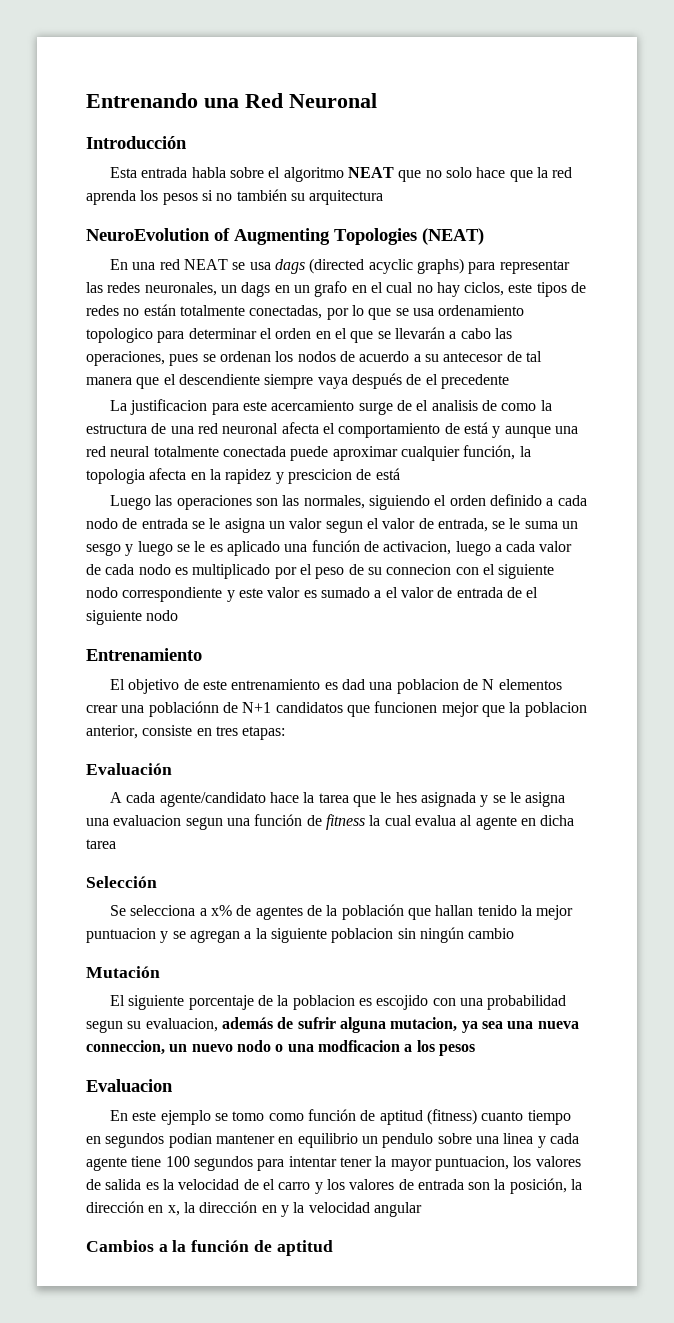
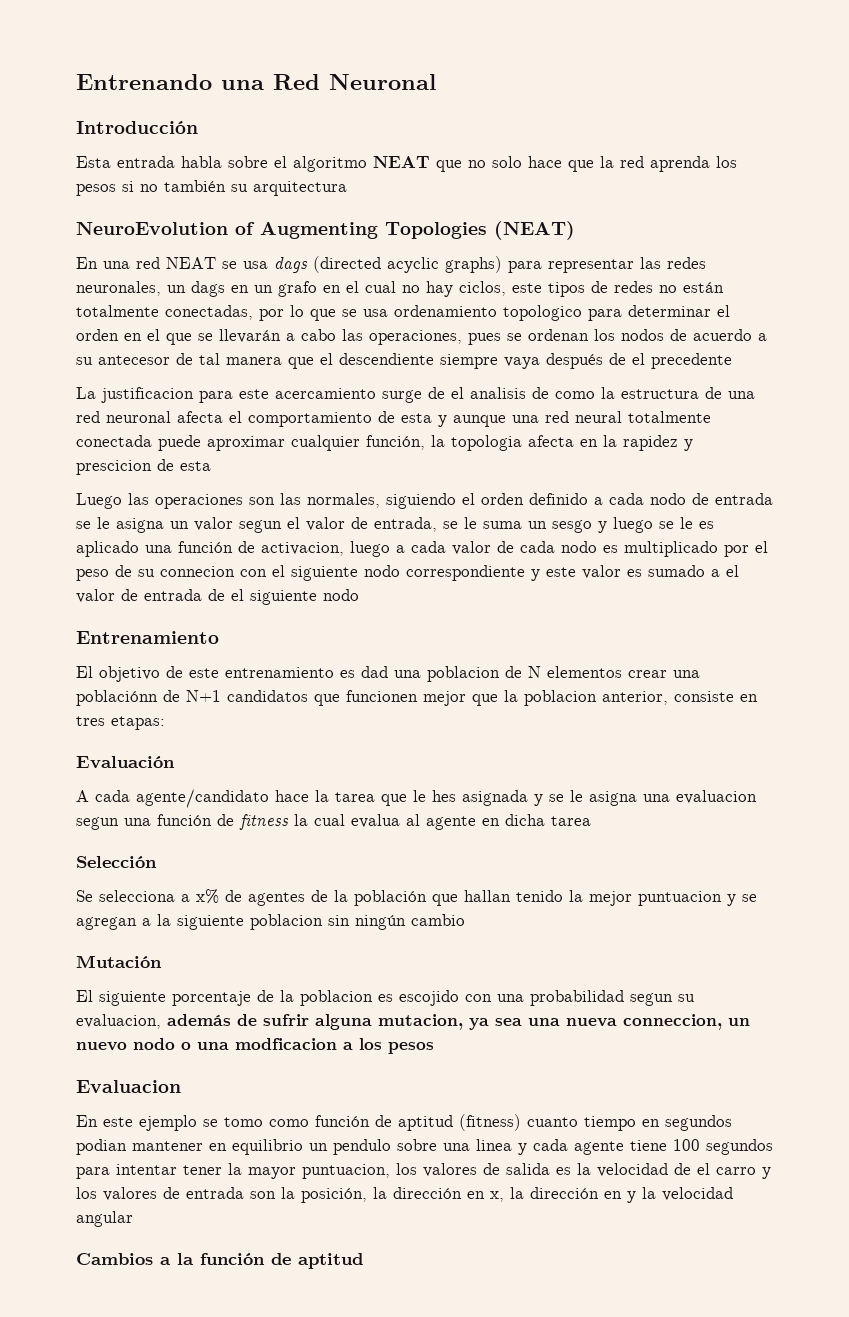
[463,422,488,434] está -> [401,413,432,423] esta
[375,468,400,480] está -> [180,461,211,471] esta

